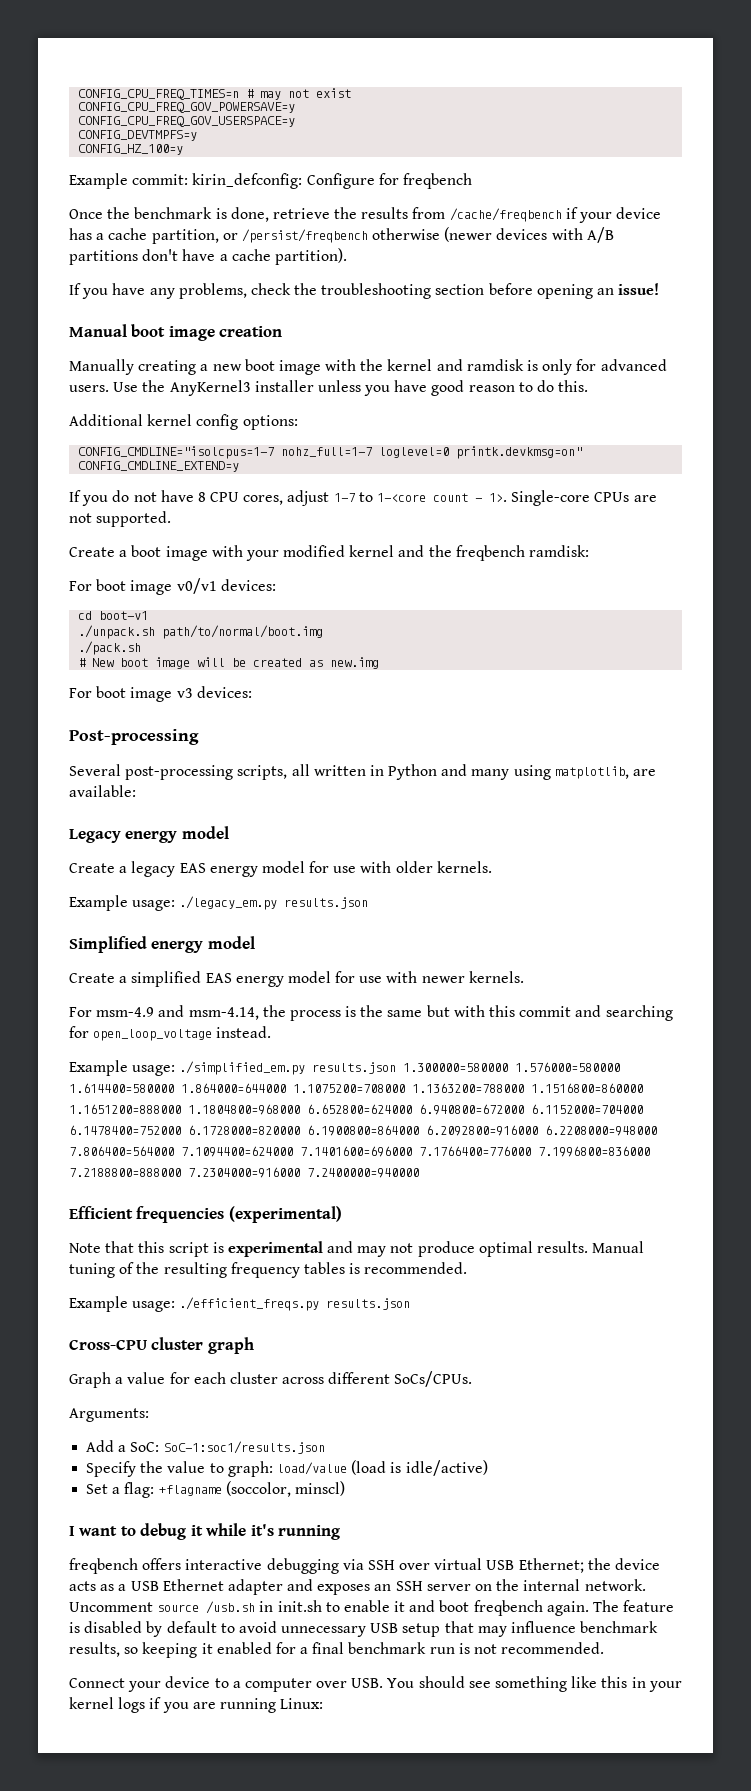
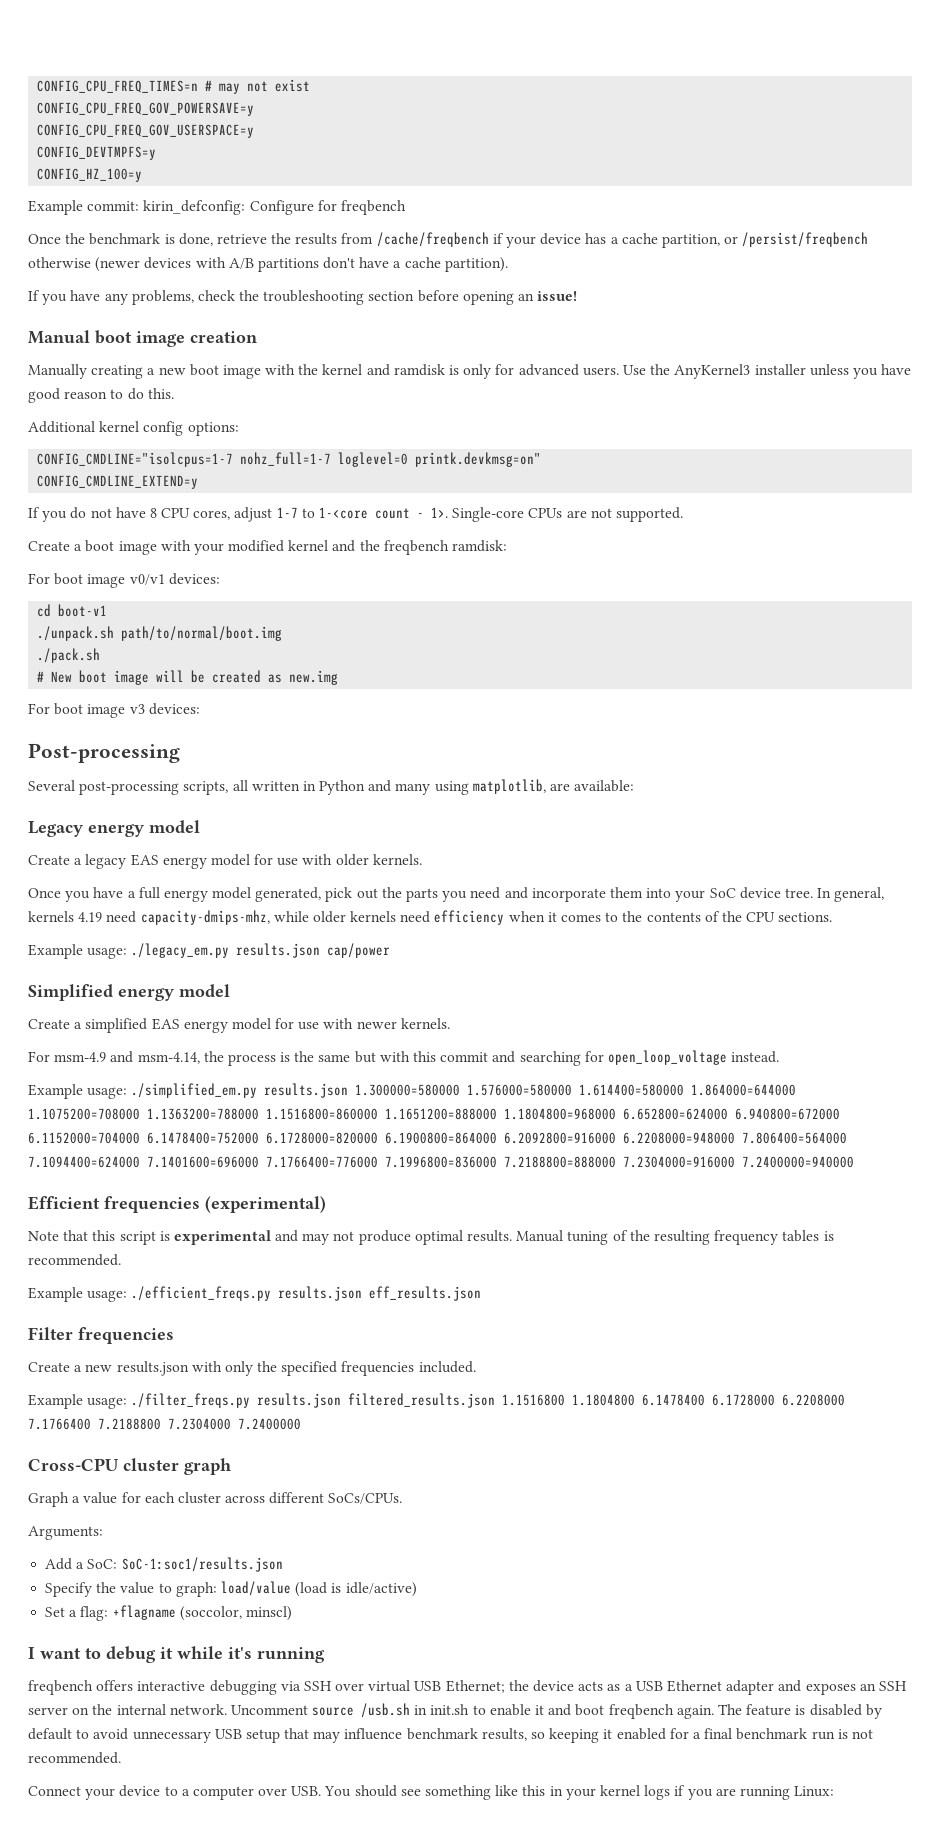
(492, 867) none -> [28,887,885,902] [28,910,833,925] // Once you have a full energy model generated, pick out the parts you need and incorporate them into your SoC device tree. In general, kernels 4.19 need capacity-dmips-mhz, while older kernels need efficiency when it comes to the contents of the CPU sections.
(369, 903) none -> [327,943,391,958] cap/power
(411, 1304) none -> [369,1286,482,1301] [28,1327,174,1344] [28,1361,476,1376] [28,1393,846,1409] [28,1418,301,1430] eff_results.json // Filter frequencies // Create a new results.json with only the specified frequencies included. // Example usage: ./filter_freqs.py results.json filtered_results.json 1.1516800 1.1804800 6.1478400 6.1728000 6.2208000 7.1766400 7.2188800 7.2304000 7.2400000

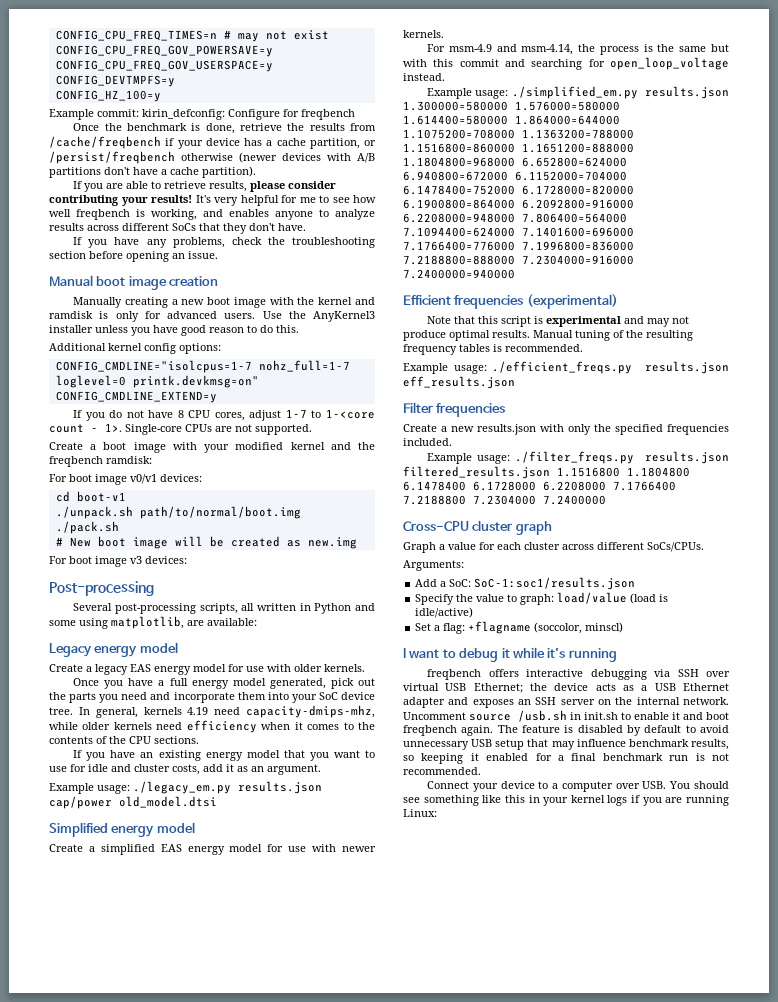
(508, 264) none -> [73,181,337,192] [49,195,376,206] [49,209,375,220] [49,223,306,234] // If you are able to retrieve results, please consider contributing your results! It's very helpful for me to see how well freqbench is working, and enables anyone to analyze results across different SoCs that they don't have.
[537,291,578,301] issue! -> [188,251,218,259] issue.
[395,783,431,795] many -> [49,620,76,626] some
(833, 917) none -> [73,750,375,761] [49,764,321,775] // If you have an existing energy model that you want to use for idle and cluster costs, add it as an argument.
(391, 950) none -> [119,796,217,808] old_model.dtsi

